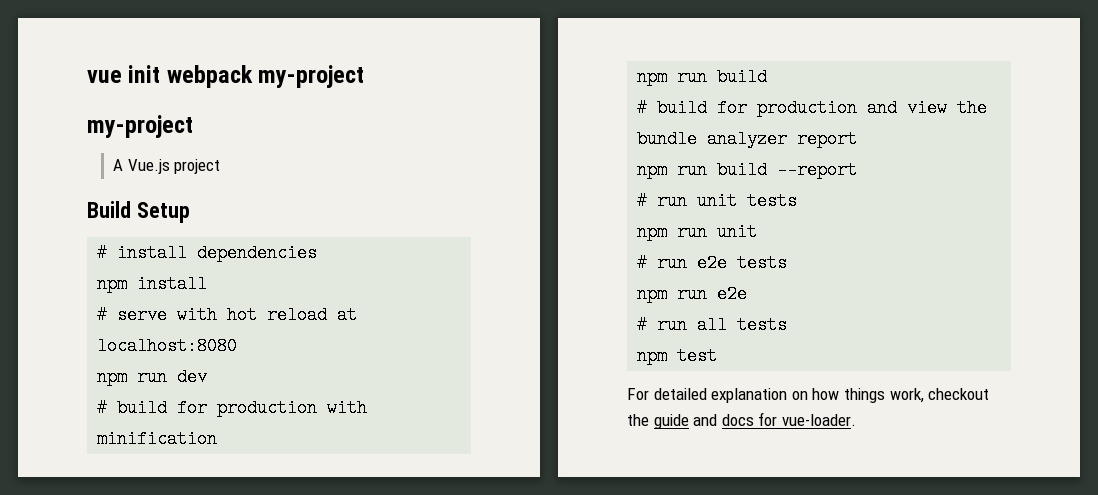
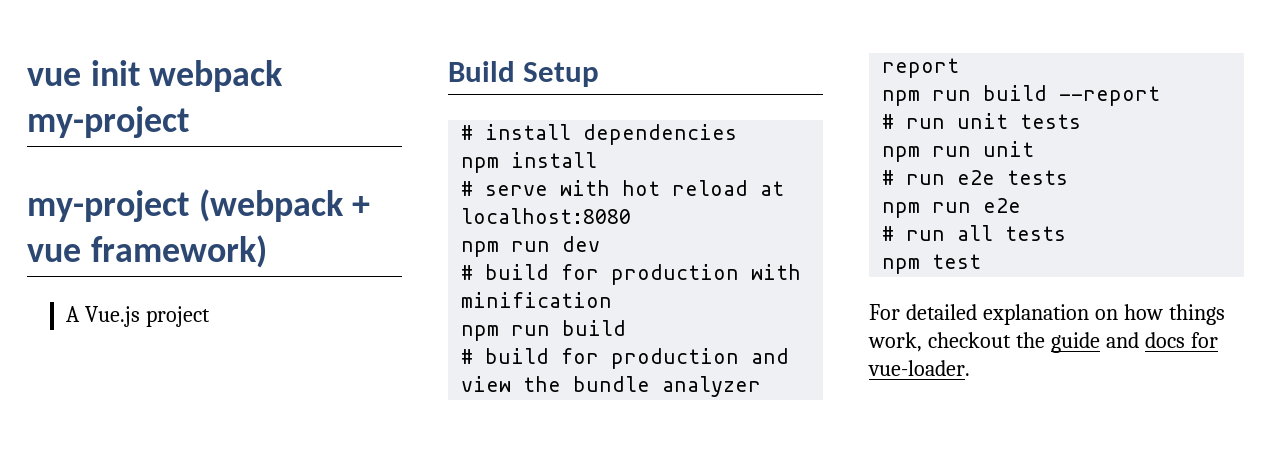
(193, 126) none -> [198,189,371,222] [27,235,267,268] (webpack + vue framework)

